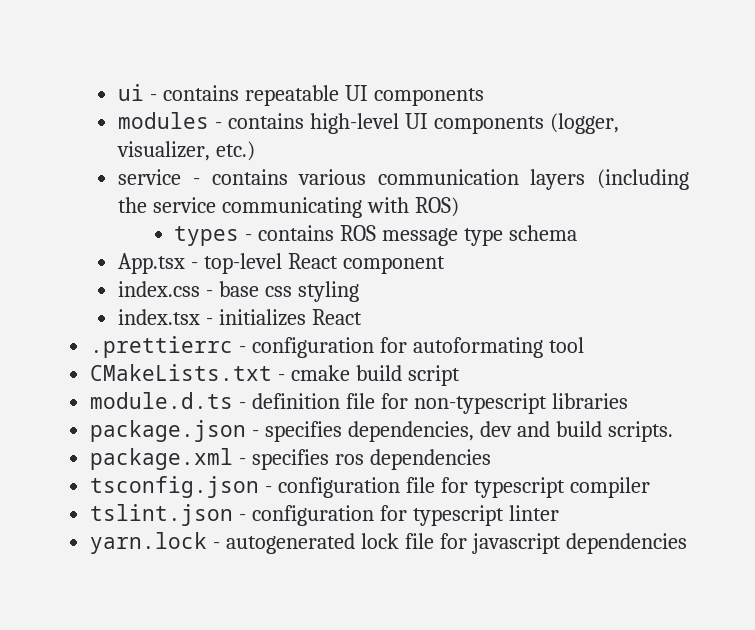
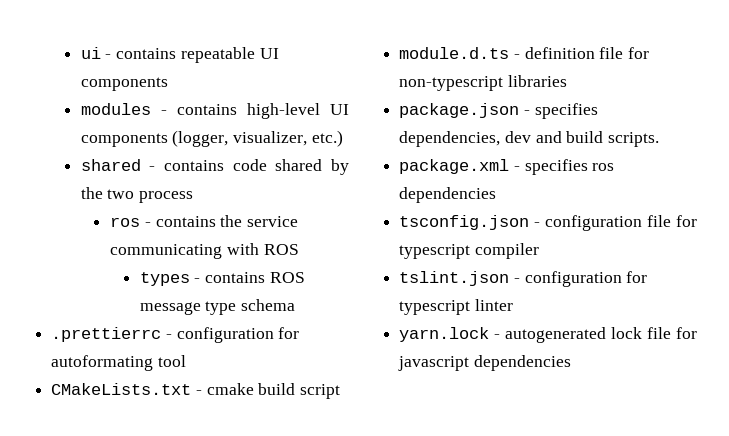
[118,169,689,190] service - contains various communication layers (including -> [80,159,349,175] [80,187,194,203] [110,216,216,227] shared - contains code shared by the two process // ros - contains
[415,197,460,217] ROS) -> [263,244,299,255] ROS
[118,253,446,274] [118,281,360,302] [118,309,363,326] // App.tsx - top-level React component // index.css - base css styling // index.tsx - initializes React -> (296, 305) none

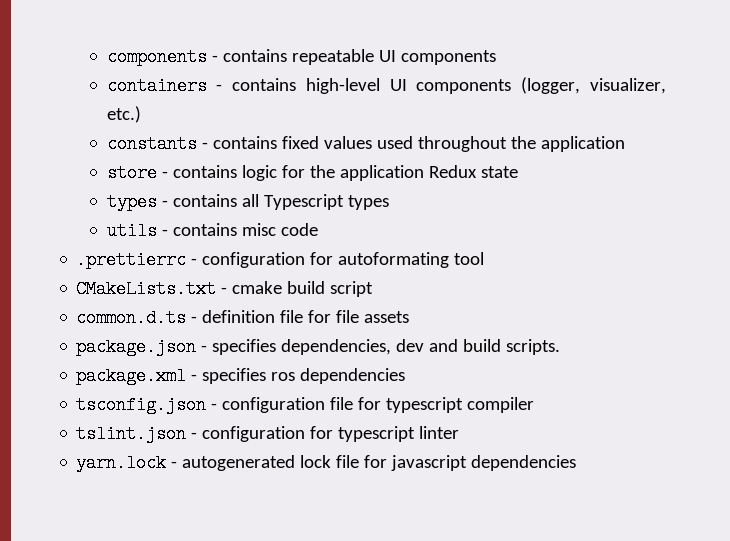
[80,47,101,59] ui -> [106,48,207,66] components
[80,103,151,115] modules -> [106,77,207,95] containers
[80,159,349,175] [80,187,194,203] [110,215,299,227] [110,243,299,259] [139,272,305,286] [139,299,296,315] shared - contains code shared by the two process // ros - contains the service communicating with ROS // types - contains ROS message type schema -> [106,135,625,153] [106,164,518,182] [106,193,389,211] [106,222,318,240] constants - contains fixed values used throughout the application // store - contains logic for the application Redux state // types - contains all Typescript types // utils - contains misc code
[399,47,510,59] module.d.ts -> [76,309,187,327] common.d.ts
[399,75,567,91] non-typescript libraries -> [336,310,410,323] file assets

